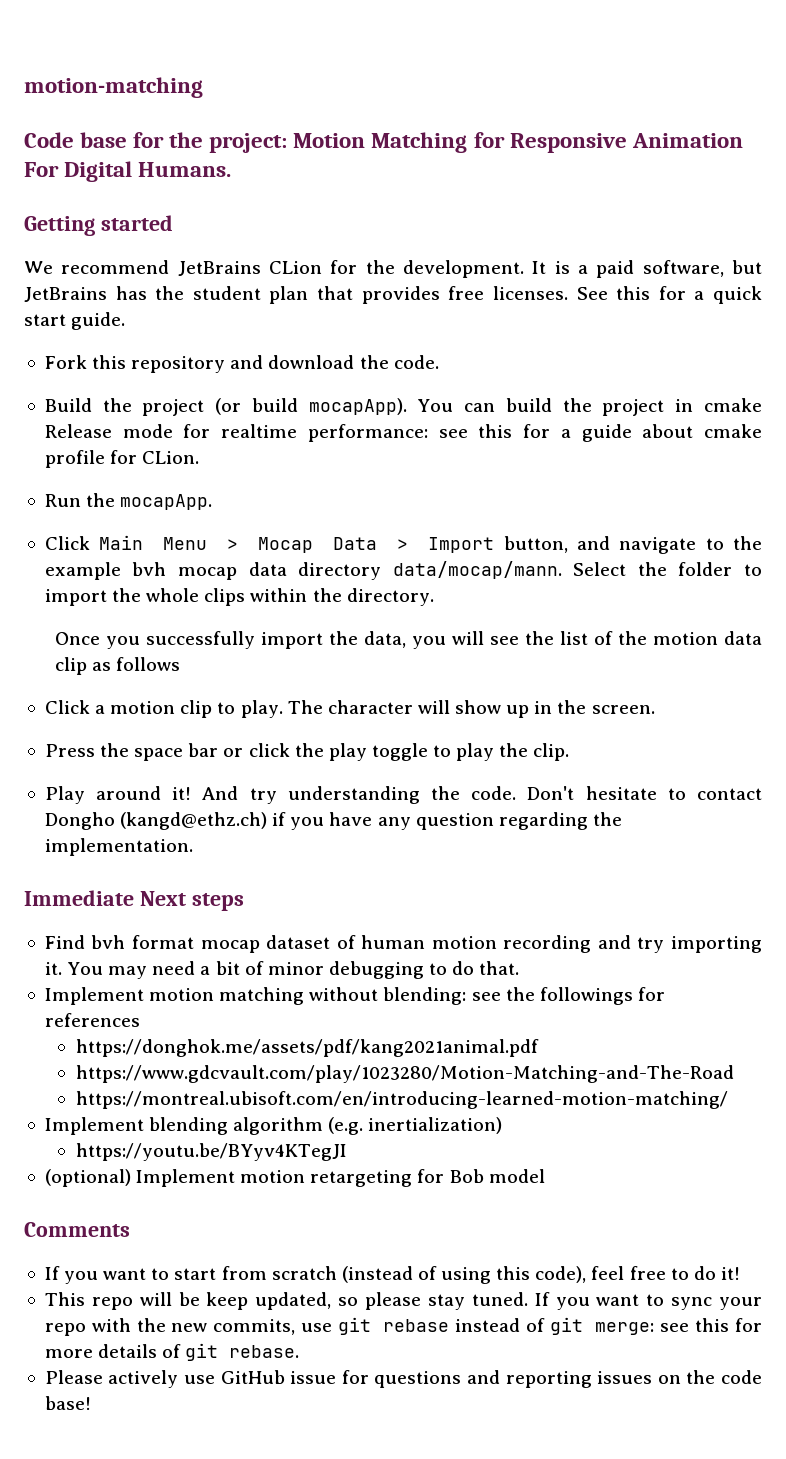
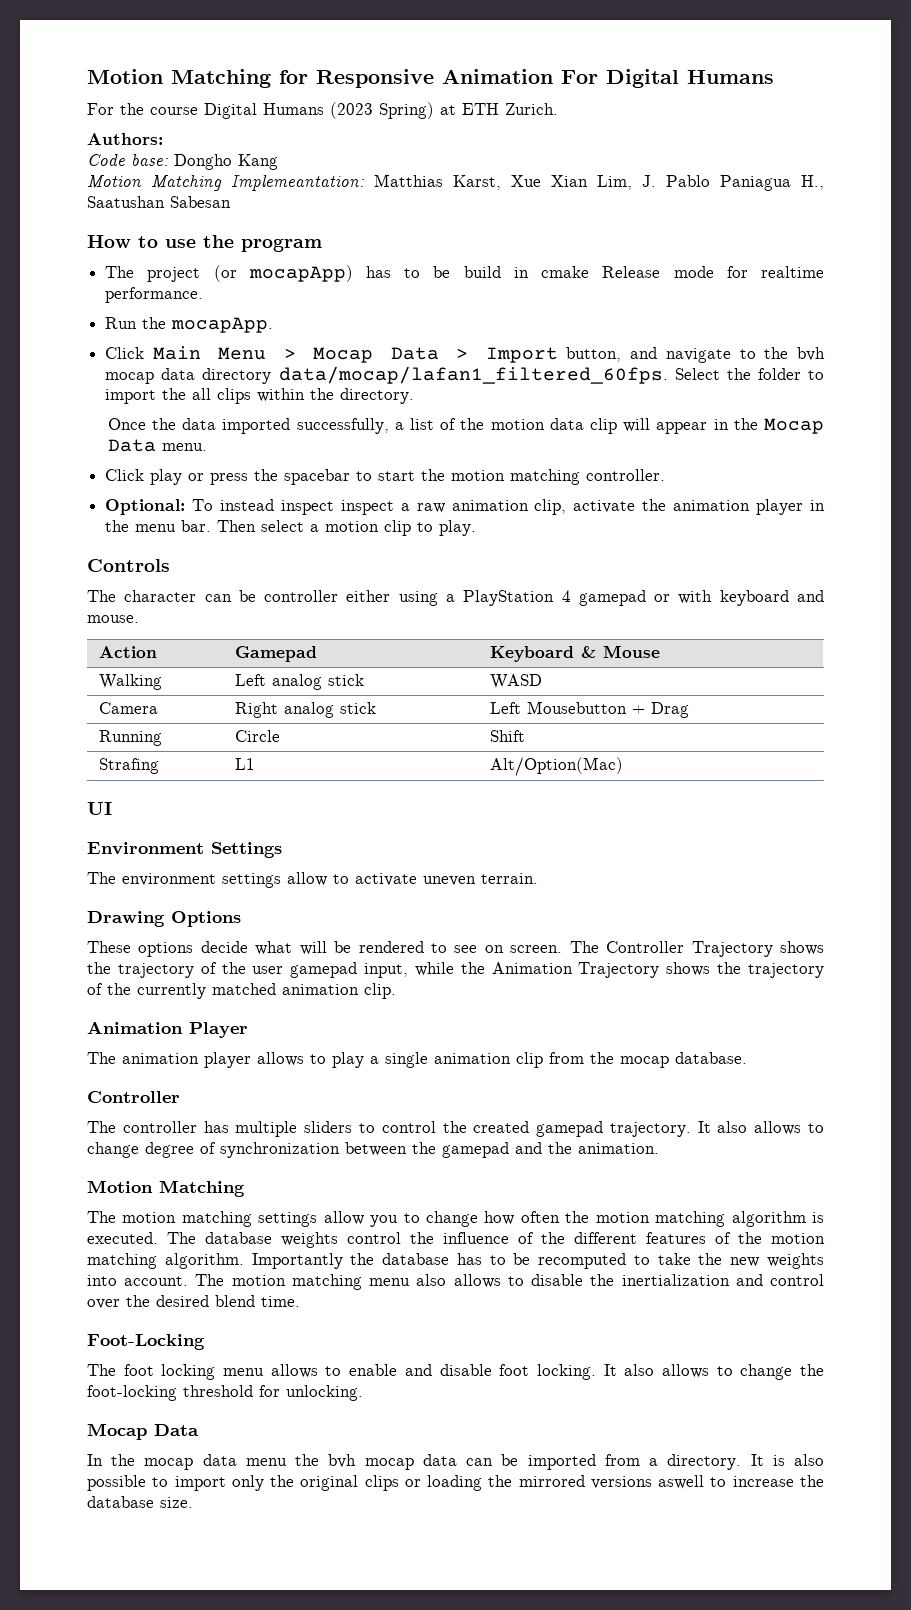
[24,77,203,98] [24,132,288,153] motion-matching // Code base for the project: -> (87, 76) none
[138,162,232,177] [24,215,173,236] [24,260,762,278] [24,286,762,304] [24,312,126,330] [44,355,439,373] [44,398,665,416] Humans. // Getting started // We recommend JetBrains CLion for the development. It is a paid software, but JetBrains has the student plan that provides free licenses. See this for a quick start guide. // Fork this repository and download the code. // Build the project (or build mocapApp). You can build the project -> [687,70,774,84] [87,102,558,119] [87,133,163,145] [87,154,278,170] [87,174,824,191] [87,196,231,208] [87,235,322,252] [105,265,501,282] Humans // For the course Digital Humans (2023 Spring) at ETH Zurich. // Authors: // Code base: Dongho Kang // Motion Matching Implemeantation: Matthias Karst, Xue Xian Lim, J. Pablo Paniagua H., Saatushan Sabesan // How to use the program // The project (or mocapApp) has to be build
[307,424,763,442] [44,450,200,468] performance: see this for a guide about cmake profile for CLion. -> [105,287,204,303] performance.
[44,562,121,580] example -> (789, 353) none
[392,561,562,579] data/mocap/mann. -> [278,366,668,384] data/mocap/lafan1_filtered_60fps.
[146,588,200,602] whole -> [192,388,212,400] all
[105,631,554,649] you successfully import the data, you will see the -> [151,418,404,434] the data imported successfully, a
[91,657,180,671] [44,700,90,714] as follows // Click -> [623,418,824,434] [107,439,207,452] [105,469,666,485] [105,499,825,515] [105,520,305,532] will appear in the Mocap Data menu. // Click play or press the spacebar to start the motion matching controller. // Optional: To instead inspect inspect a raw animation clip, activate the animation player in the menu bar. Then select
(283, 709) none -> [87,559,170,572] // Controls //
[417,700,655,718] [44,743,570,761] [44,786,763,804] [44,812,622,830] [44,838,193,856] [24,890,244,911] [44,935,762,953] [44,961,520,979] [44,987,665,1005] [44,1013,140,1027] [75,1039,539,1057] [75,1065,734,1083] [75,1091,728,1109] [44,1117,503,1135] [75,1143,347,1161] [44,1169,545,1187] [24,1222,130,1237] [44,1266,740,1284] [44,1292,762,1310] [44,1317,763,1336] [44,1343,300,1361] [44,1370,763,1388] [44,1396,91,1410] will show up in the screen. // Press the space bar or click the play toggle to play the clip. // Play around it! And try understanding the code. Don't hesitate to contact Dongho (kangd@ethz.ch) if you have any question regarding the implementation. // Immediate Next steps // Find bvh format mocap dataset of human motion recording and try importing it. You may need a bit of minor debugging to do that. // Implement motion matching without blending: see the followings for references // https://donghok.me/assets/pdf/kang2021animal.pdf // https://www.gdcvault.com/play/1023280/Motion-Matching-and-The-Road // https://montreal.ubisoft.com/en/introducing-learned-motion-matching/ // Implement blending algorithm (e.g. inertialization) // https://youtu.be/BYyv4KTegJI // (optional) Implement motion retargeting for Bob model // Comments // If you want to start from scratch (instead of using this code), feel free to do it! // This repo will be keep updated, so please stay tuned. If you want to sync your repo with the new commits, use git rebase instead of git merge: see this for more details of git rebase. // Please actively use GitHub issue for questions and reporting issues on the code base! -> [204,590,825,606] [87,615,139,623] [99,646,158,658] [235,646,318,662] [490,645,661,662] [99,674,163,690] [235,674,365,690] [490,674,543,689] [99,702,159,714] [235,702,377,718] [490,701,690,718] [99,730,163,746] [235,730,281,742] [490,730,526,742] [99,758,160,774] [235,758,256,770] [490,757,624,776] [87,802,112,815] [87,842,282,858] [87,872,538,888] [87,911,241,927] [87,941,825,957] [87,962,824,978] [87,983,396,999] [87,1021,248,1038] [87,1052,747,1068] [87,1091,180,1103] [87,1121,825,1137] [87,1142,659,1158] [87,1180,245,1197] [87,1211,825,1227] [87,1232,825,1248] [87,1253,824,1269] [87,1274,825,1290] [87,1295,300,1309] [87,1334,205,1350] [87,1364,824,1380] [87,1385,363,1401] [87,1423,199,1440] [87,1454,825,1470] [87,1475,824,1491] [87,1496,193,1508] can be controller either using a PlayStation 4 gamepad or with keyboard and mouse. // Action | Gamepad | Keyboard & Mouse // Walking | Left analog stick | WASD // Camera | Right analog stick | Left Mousebutton + Drag // Running | Circle | Shift // Strafing | L1 | Alt/Option(Mac) // UI // Environment Settings // The environment settings allow to activate uneven terrain. // Drawing Options // These options decide what will be rendered to see on screen. The Controller Trajectory shows the trajectory of the user gamepad input, while the Animation Trajectory shows the trajectory of the currently matched animation clip. // Animation Player // The animation player allows to play a single animation clip from the mocap database. // Controller // The controller has multiple sliders to control the created gamepad trajectory. It also allows to change degree of synchronization between the gamepad and the animation. // Motion Matching // The motion matching settings allow you to change how often the motion matching algorithm is executed. The database weights control the influence of the different features of the motion matching algorithm. Importantly the database has to be recomputed to take the new weights into account. The motion matching menu also allows to disable the inertialization and control over the desired blend time. // Foot-Locking // The foot locking menu allows to enable and disable foot locking. It also allows to change the foot-locking threshold for unlocking. // Mocap Data // In the mocap data menu the bvh mocap data can be imported from a directory. It is also possible to import only the original clips or loading the mirrored versions aswell to increase the database size.

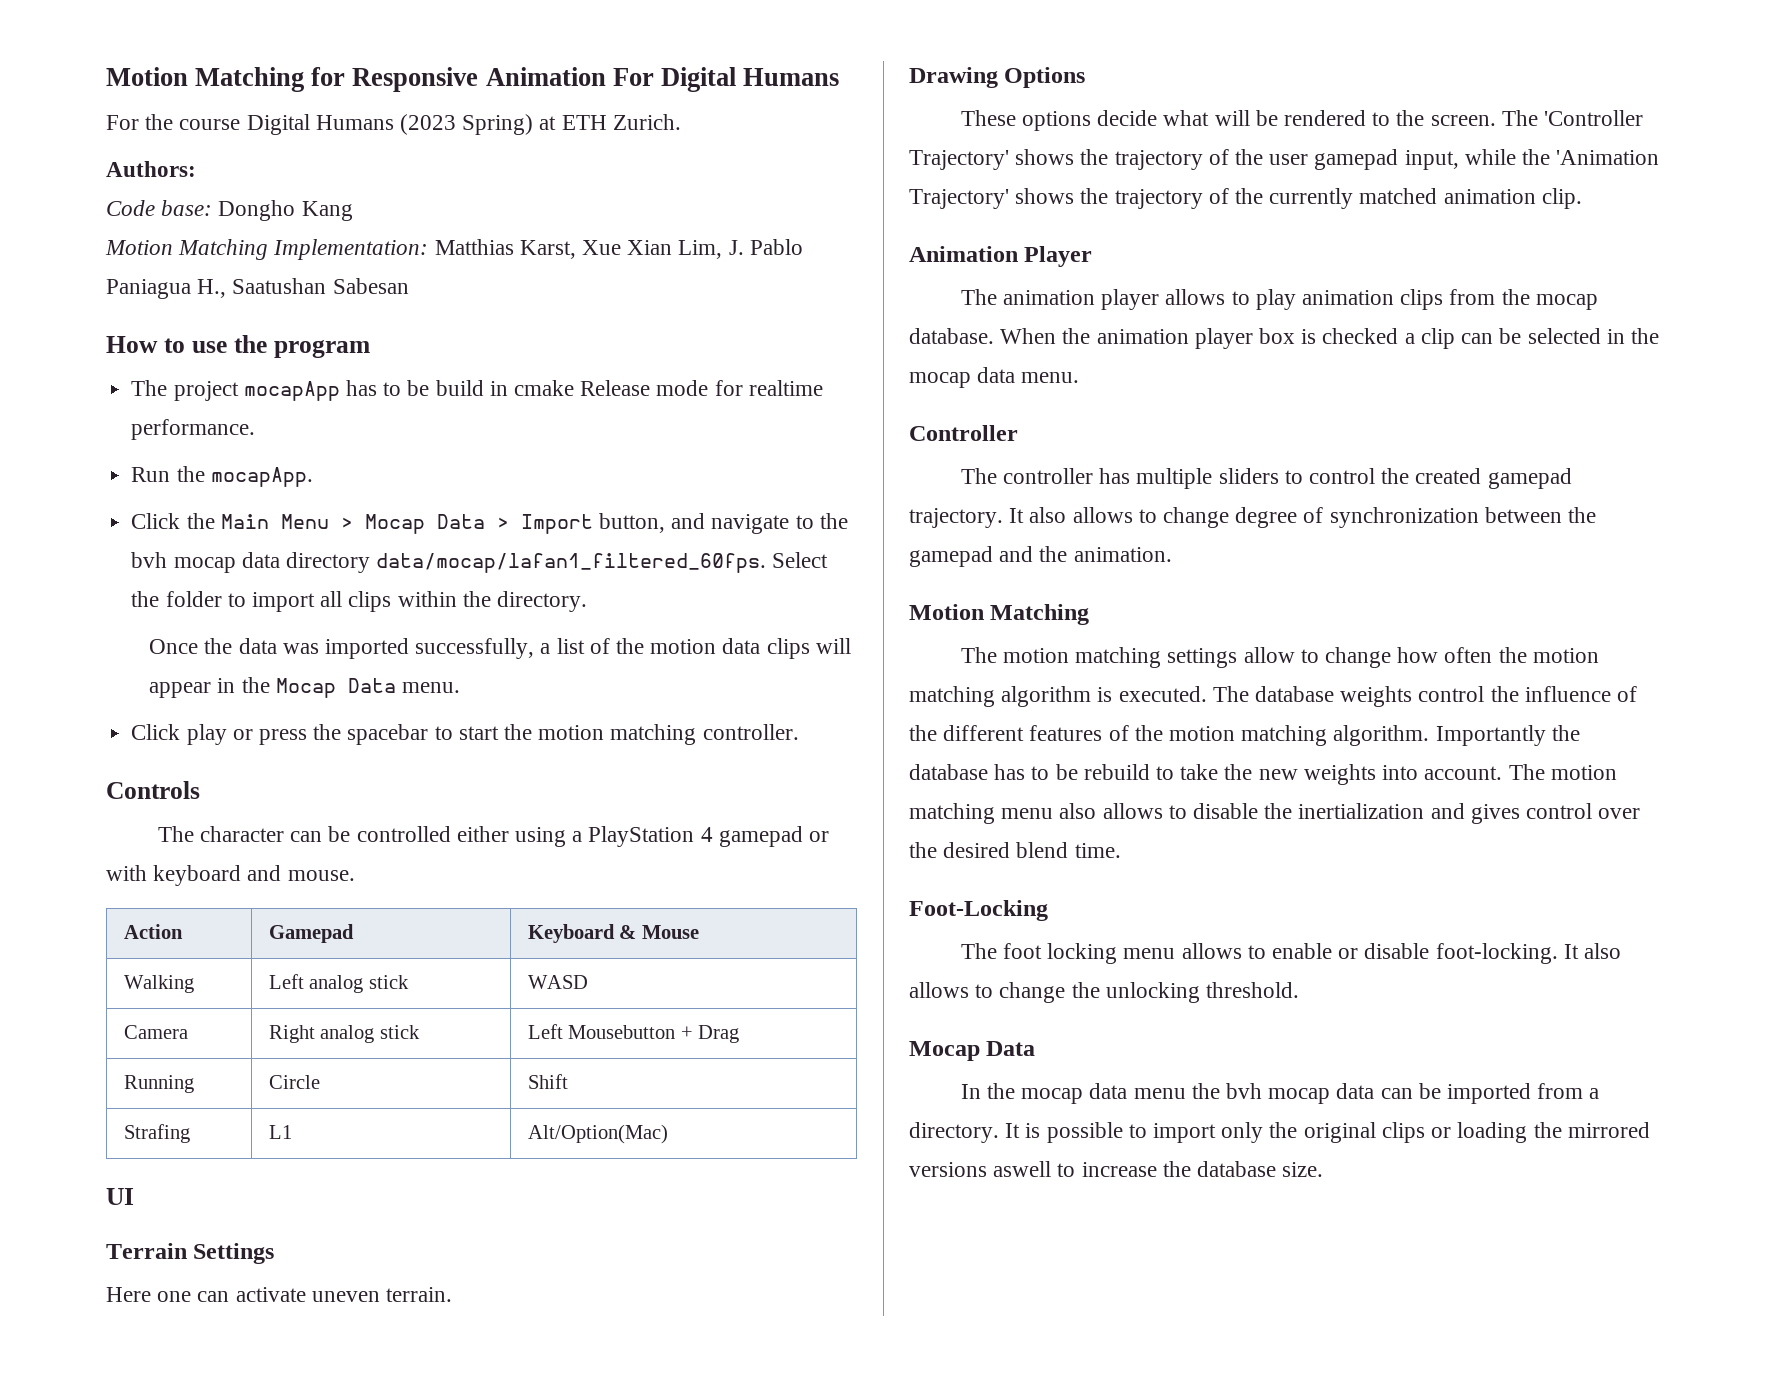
[231,175,365,191] Implemeantation: -> [273,239,429,260] Implementation:
[213,265,353,282] (or mocapApp) -> [243,381,340,401] mocapApp
(145, 353) none -> [186,513,215,529] the
[162,388,187,400] the -> (315, 602) none
(217, 424) none -> [282,643,319,654] was
[589,418,617,434] clip -> [766,638,810,659] clips
[105,499,825,515] [105,520,477,536] // Optional: To instead inspect inspect a raw animation clip, activate the animation player in the menu bar. Then select a motion clip to play. -> (799, 732) none
[264,590,339,602] controller -> [356,826,451,842] controlled
[87,842,204,855] Environment -> [106,1243,187,1259] Terrain
[87,872,349,888] The environment settings allow to -> [106,1287,230,1302] Here one can
[454,941,773,957] see on screen. The Controller Trajectory -> [1396,110,1644,126] [909,150,1009,170] the screen. The 'Controller Trajectory'
[491,962,660,978] Animation Trajectory -> [1556,150,1660,165] [909,189,1009,209] 'Animation Trajectory'
[370,1052,543,1068] a single animation clip -> [1301,289,1444,310] animation clips
(747, 1058) none -> [1000,328,1659,349] [909,367,1080,388] When the animation player box is checked a clip can be selected in the mocap data menu.
[370,1215,399,1227] you -> (1295, 655) none
[538,1253,627,1269] recomputed -> [1083,764,1150,780] rebuild
(763, 1280) none -> [1470,804,1520,824] gives
[404,1364,596,1380] and disable foot locking. -> [1338,943,1558,964] or disable foot-locking.
[87,1385,363,1401] foot-locking threshold for unlocking. -> [1105,982,1300,1003] unlocking threshold.
[794,1454,825,1466] also -> (1041, 1130) none

